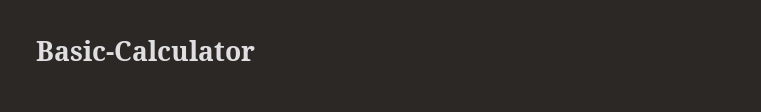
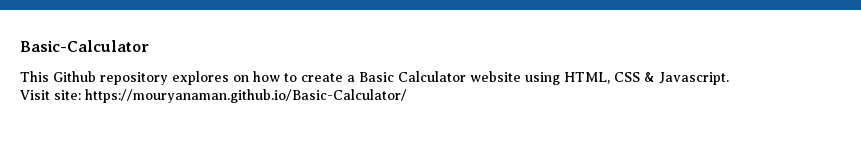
(255, 50) none -> [20,71,729,85] [20,89,407,103] // This Github repository explores on how to create a Basic Calculator website using HTML, CSS & Javascript. // Visit site: https://mouryanaman.github.io/Basic-Calculator/

